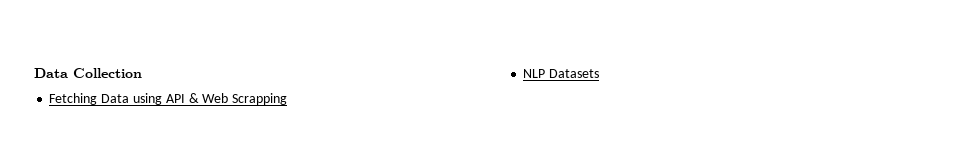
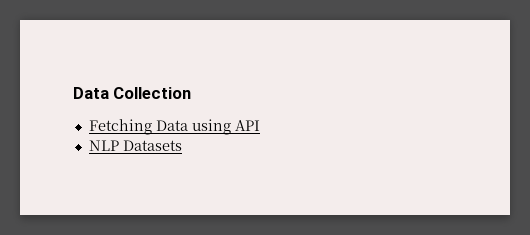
[188,93,288,105] & Web Scrapping -> (260, 125) none

